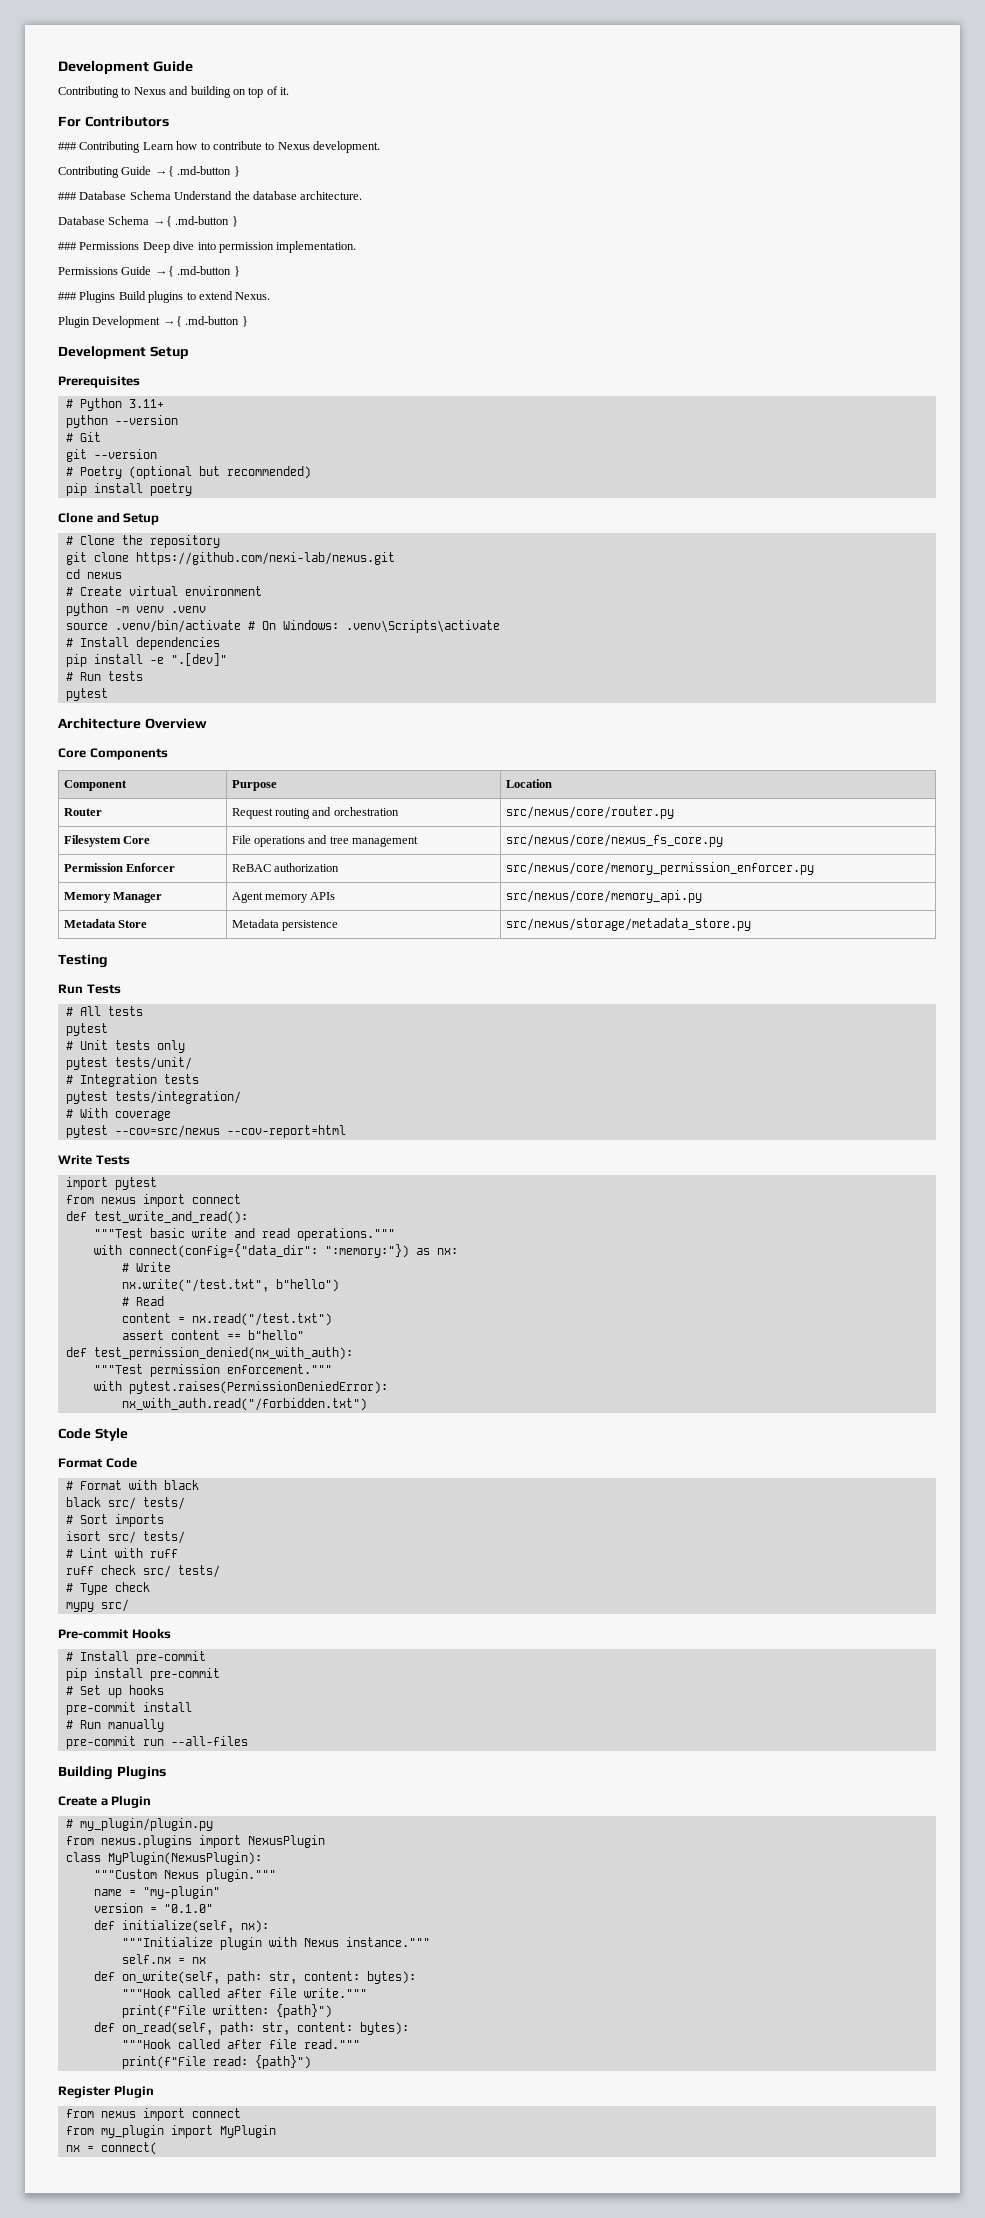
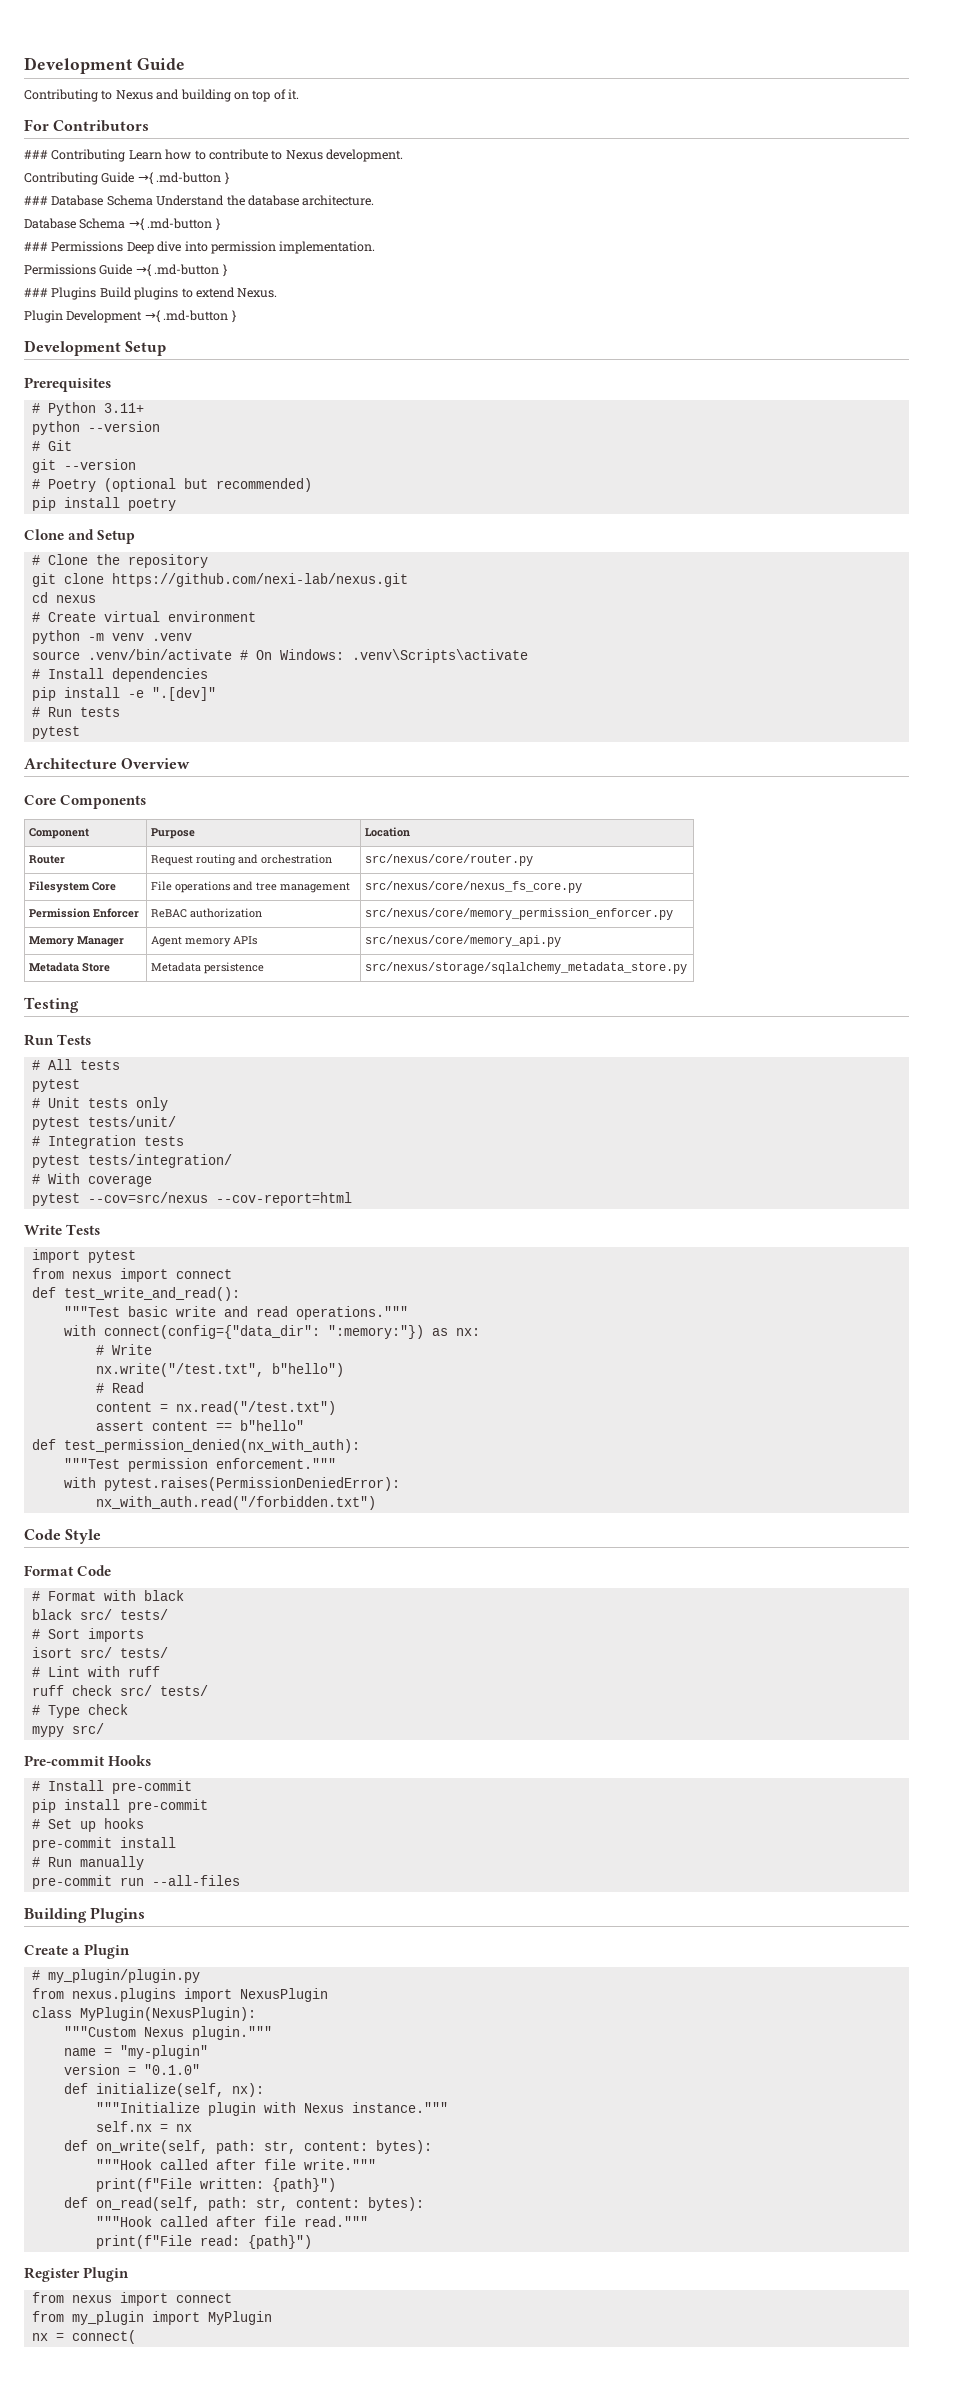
[505,918,751,931] src/nexus/storage/metadata_store.py -> [365,962,688,974] src/nexus/storage/sqlalchemy_metadata_store.py

